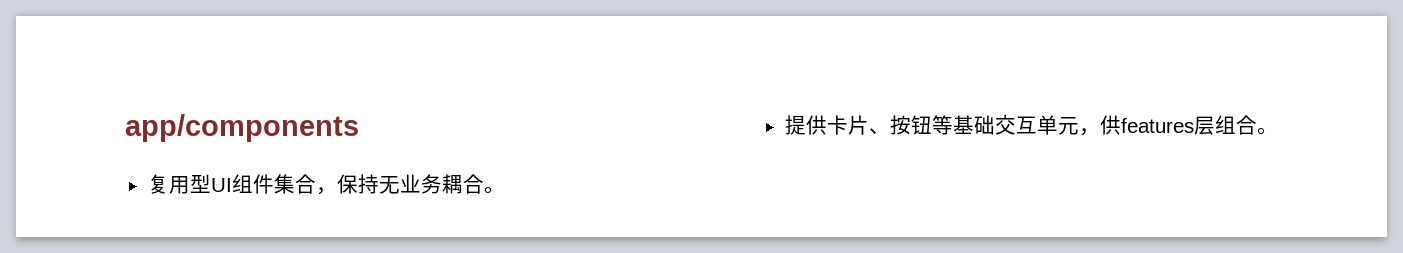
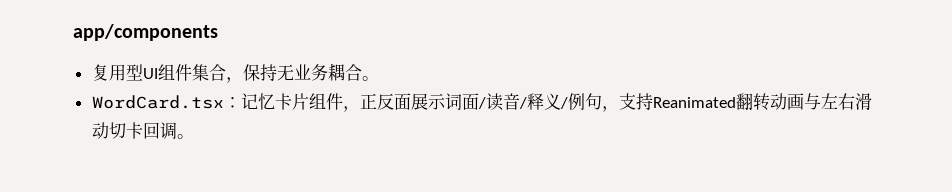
[784,115,1257,136] 提供卡片、按钮等基础交互单元，供features层组合 -> [91,93,872,112] [91,122,177,140] WordCard.tsx：记忆卡片组件，正反面展示词面/读音/释义/例句，支持Reanimated翻转动画与左右滑动切卡回调

